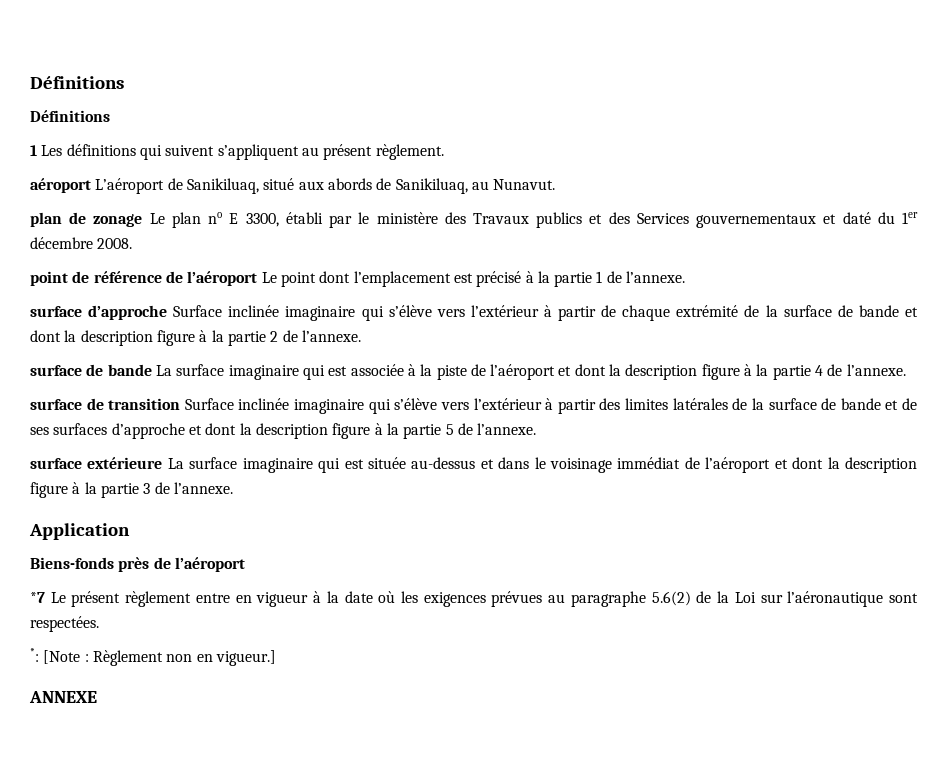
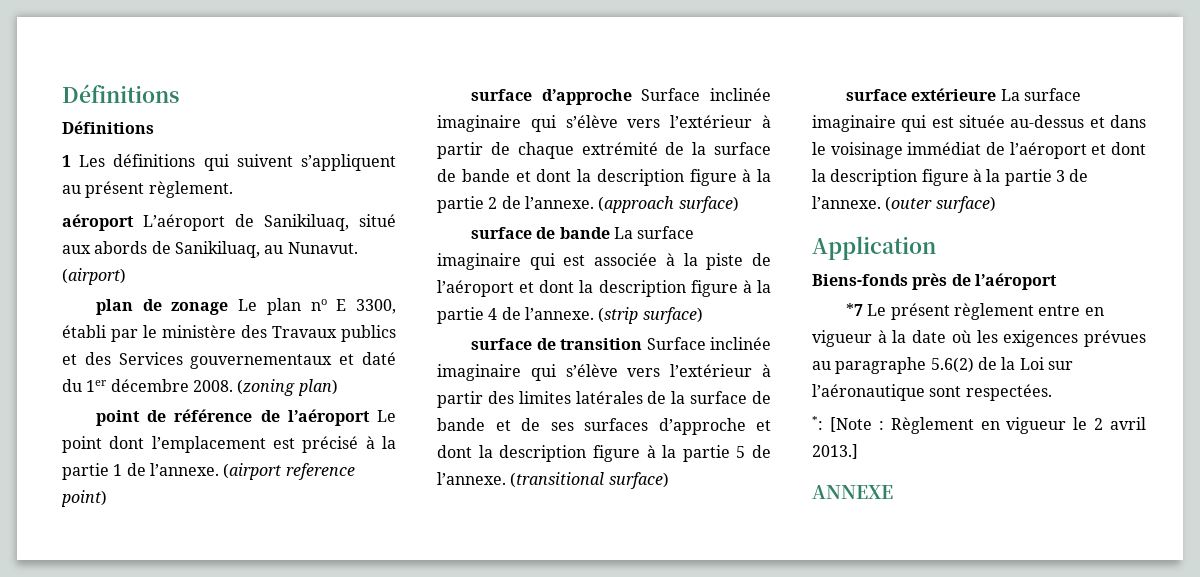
(556, 184) none -> [62,268,126,285] (airport)
(133, 243) none -> [237,379,338,396] (zoning plan)
(686, 277) none -> [223,463,355,480] [61,490,107,507] (airport reference point)
(361, 336) none -> [598,196,739,213] (approach surface)
(906, 370) none -> [598,307,703,324] (strip surface)
(537, 429) none -> [510,472,669,489] (transitional surface)
(233, 488) none -> [885,196,996,213] (outer surface)
[166,650,276,666] non en vigueur.] -> [980,417,1146,434] [812,444,858,459] en vigueur le 2 avril 2013.]

